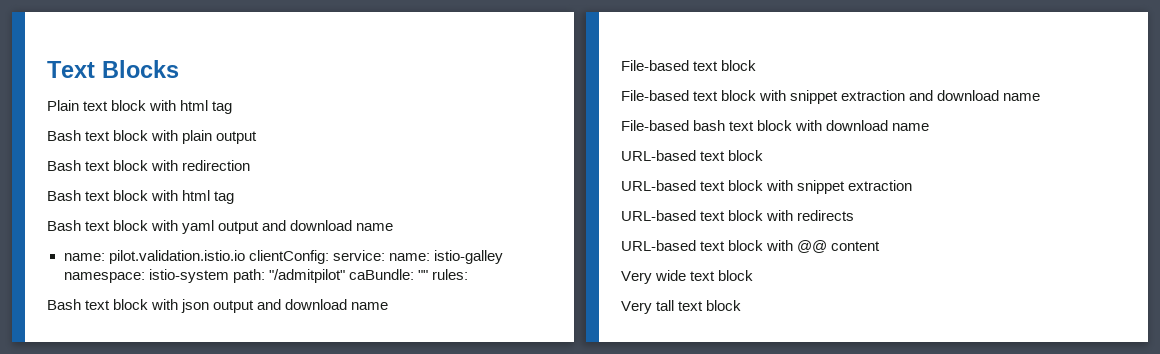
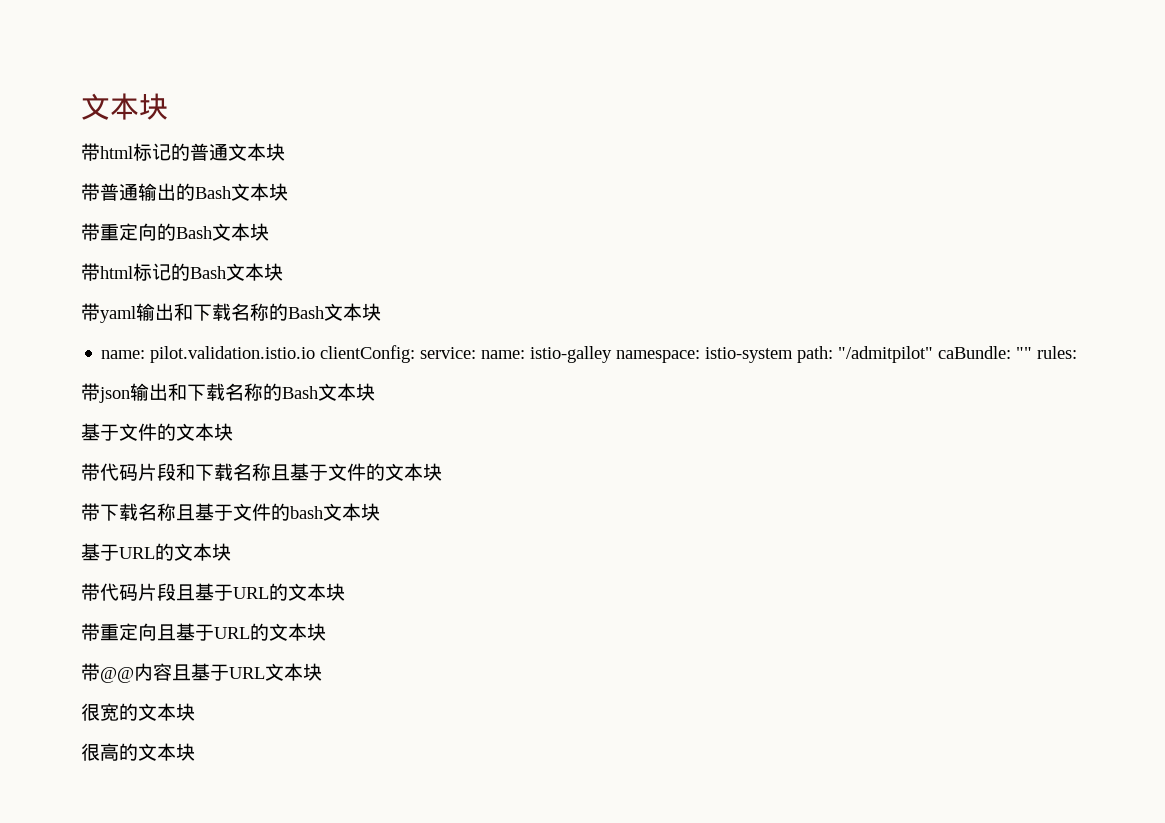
[47,60,179,78] [47,100,233,114] [47,130,258,144] [47,160,251,171] [47,190,235,204] [47,220,394,234] Text Blocks // Plain text block with html tag // Bash text block with plain output // Bash text block with redirection // Bash text block with html tag // Bash text block with yaml output and download name -> [81,93,168,120] [81,143,285,161] [81,183,288,201] [81,223,269,241] [81,263,283,281] [81,303,381,323] 文本块 // 带html标记的普通文本块 // 带普通输出的Bash文本块 // 带重定向的Bash文本块 // 带html标记的Bash文本块 // 带yaml输出和下载名称的Bash文本块
[47,299,389,313] [621,60,757,71] [621,90,1041,104] [621,120,930,131] [621,150,764,161] [621,180,913,194] [621,210,855,221] [621,240,881,253] [621,270,754,284] [621,300,742,314] Bash text block with json output and download name // File-based text block // File-based text block with snippet extraction and download name // File-based bash text block with download name // URL-based text block // URL-based text block with snippet extraction // URL-based text block with redirects // URL-based text block with @@ content // Very wide text block // Very tall text block -> [81,383,375,403] [81,423,233,441] [81,463,442,481] [81,503,380,521] [81,543,231,561] [81,583,345,601] [81,623,326,641] [81,663,322,683] [81,703,195,721] [81,743,195,761] 带json输出和下载名称的Bash文本块 // 基于文件的文本块 // 带代码片段和下载名称且基于文件的文本块 // 带下载名称且基于文件的bash文本块 // 基于URL的文本块 // 带代码片段且基于URL的文本块 // 带重定向且基于URL的文本块 // 带@@内容且基于URL文本块 // 很宽的文本块 // 很高的文本块

